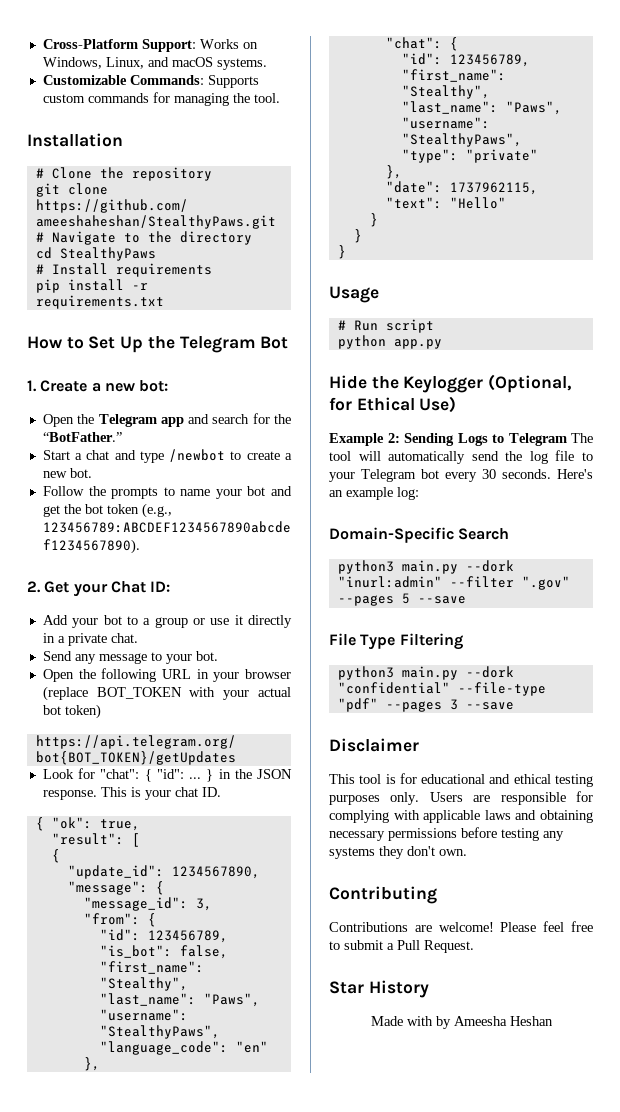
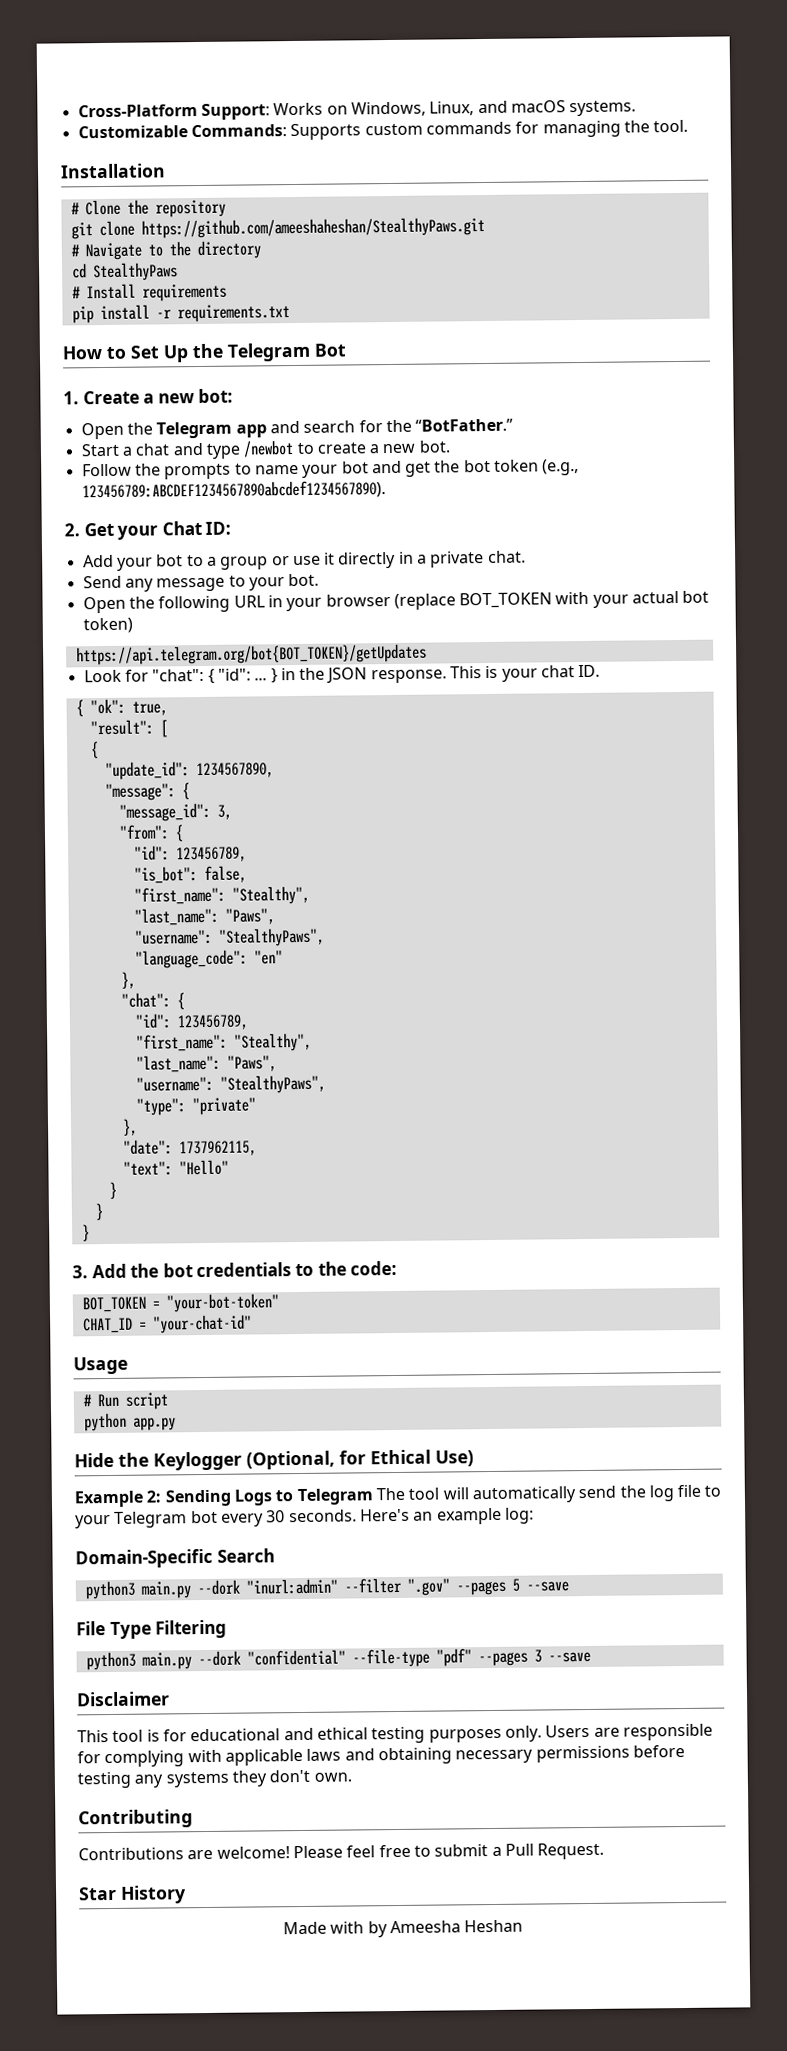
(346, 252) none -> [72,1260,398,1279] [81,1293,279,1313] [82,1314,252,1334] // 3. Add the bot credentials to the code: // BOT_TOKEN = "your-bot-token" // CHAT_ID = "your-chat-id"

